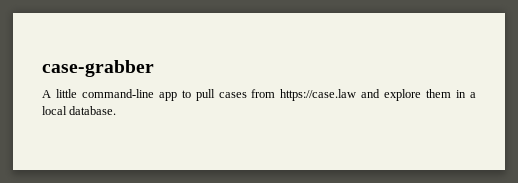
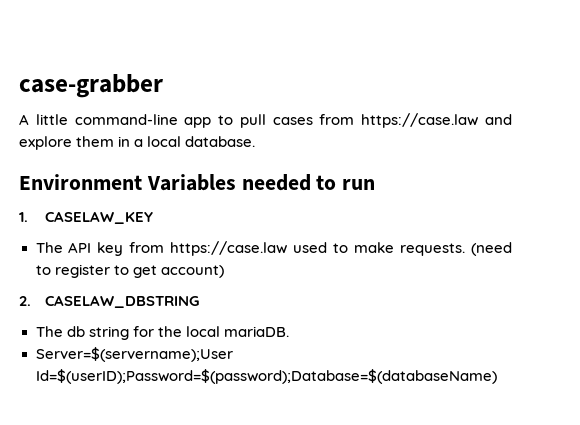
(117, 110) none -> [19,174,376,191] [19,211,153,224] [35,241,512,256] [35,264,224,278] [19,295,199,308] [35,326,289,340] [35,347,233,362] [35,369,497,384] // Environment Variables needed to run // 1. CASELAW_KEY // The API key from https://case.law used to make requests. (need to register to get account) // 2. CASELAW_DBSTRING // The db string for the local mariaDB. // Server=$(servername);User Id=$(userID);Password=$(password);Database=$(databaseName)

